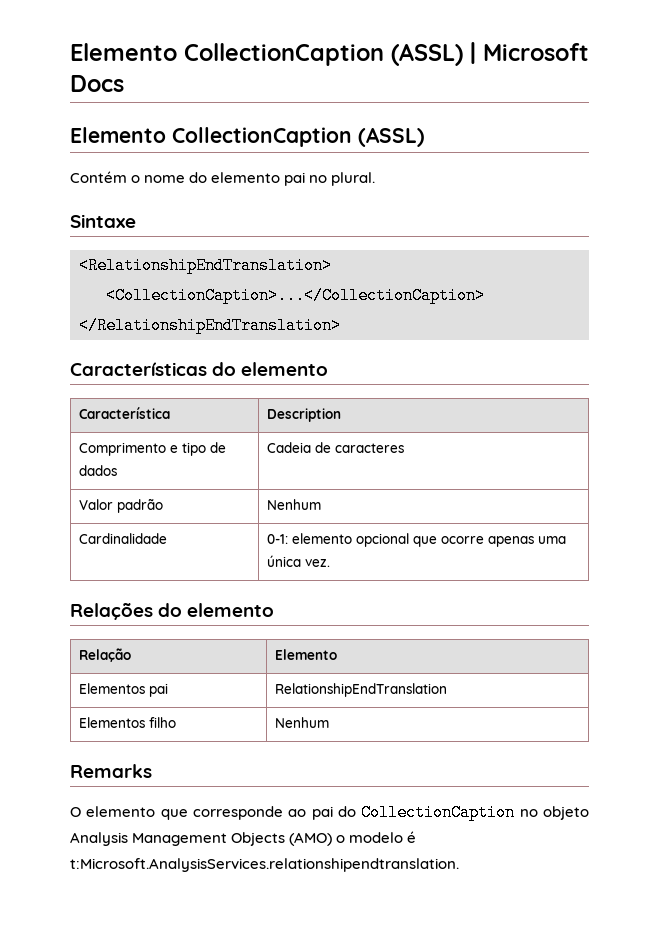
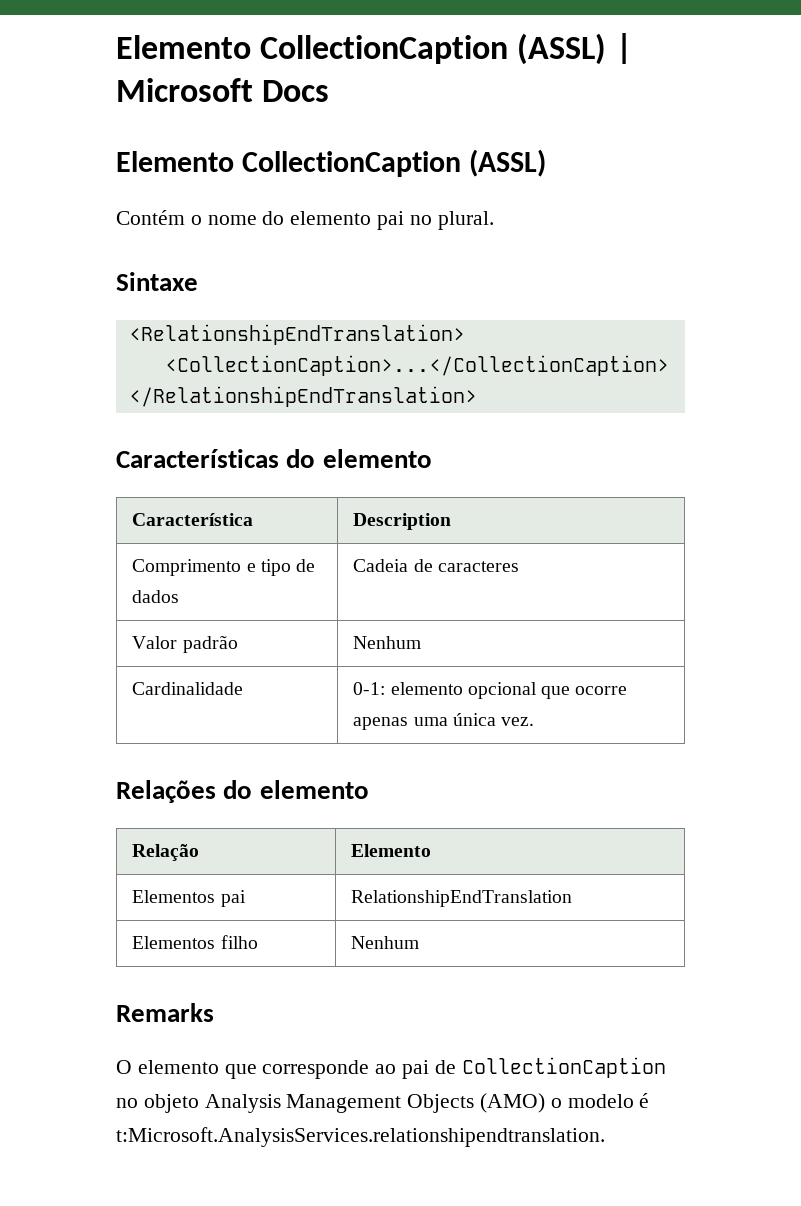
[338,806,357,817] do -> [434,1060,456,1074] de

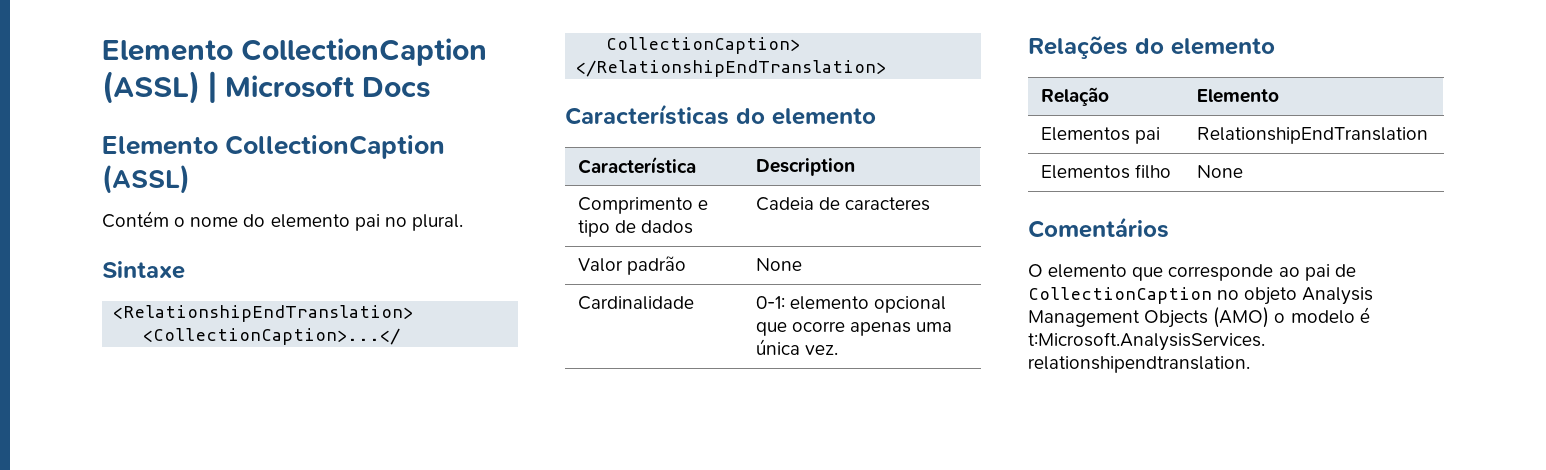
[353,636,422,649] | Nenhum -> [756,258,803,271] | None
[351,936,420,949] [116,1003,214,1022] Nenhum // Remarks -> [1197,165,1244,178] [1028,217,1169,238] None // Comentários

